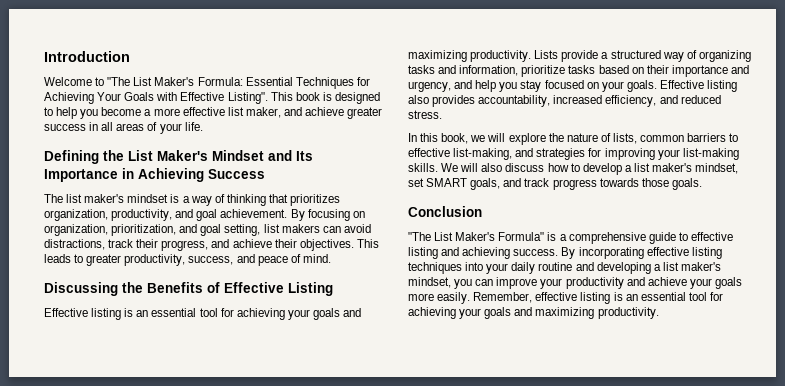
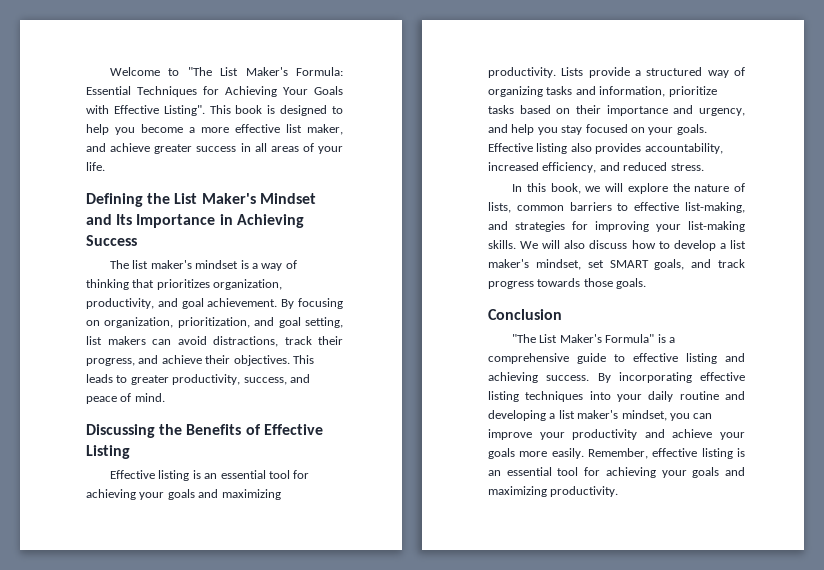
[44,51,130,62] Introduction // -> (110, 71) none

